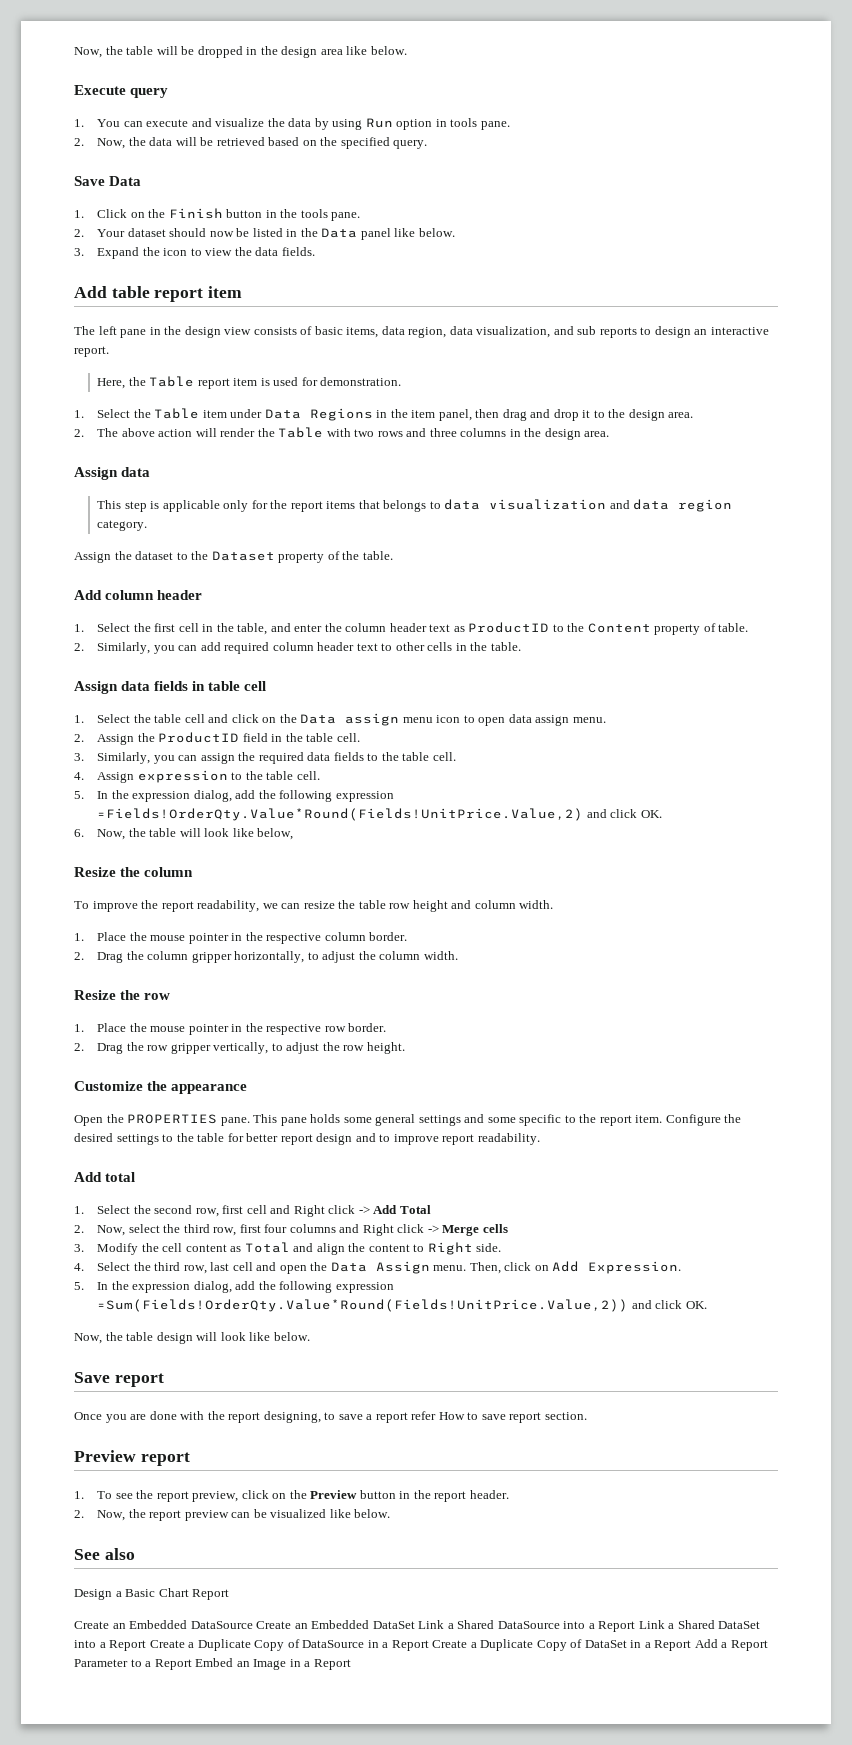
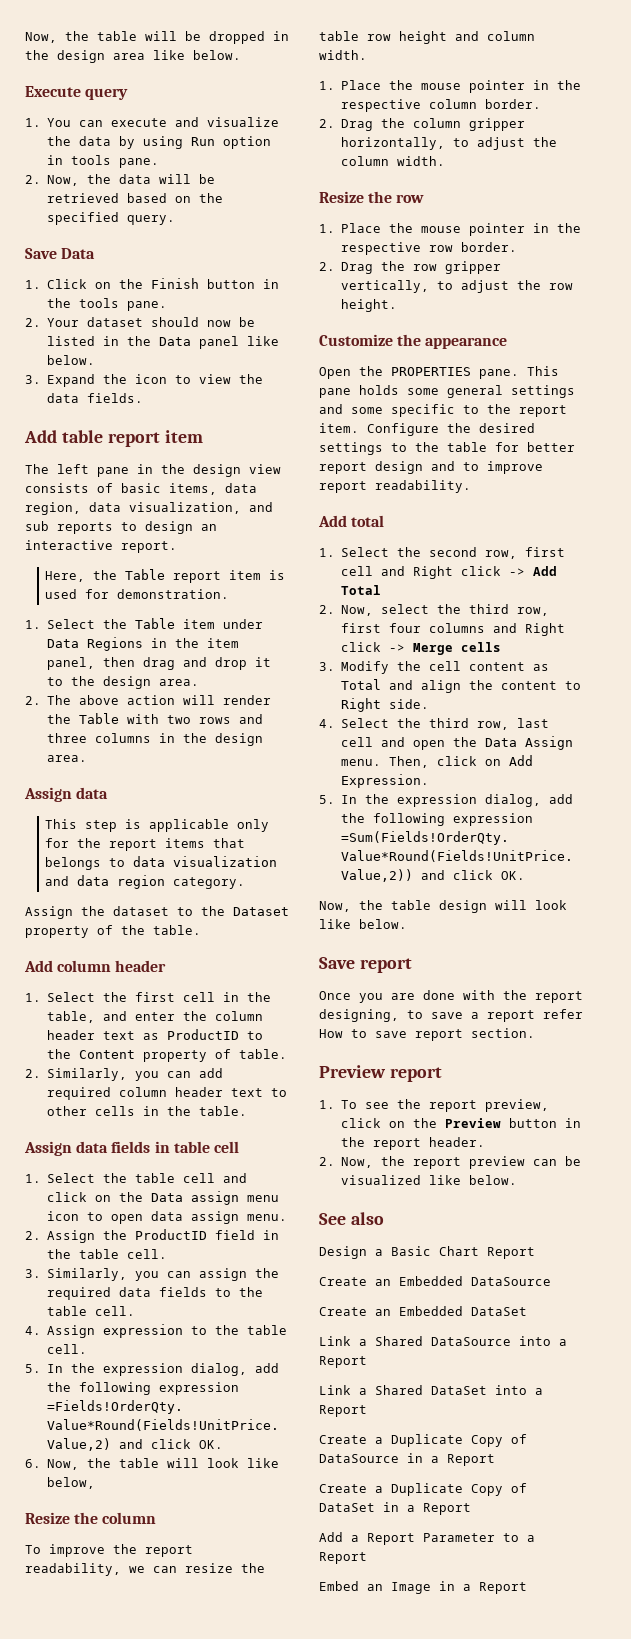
(253, 1625) none -> (551, 1281) //
(415, 1625) none -> (527, 1311) //
(636, 1626) none -> (367, 1362) //
(147, 1645) none -> (367, 1411) //
(429, 1645) none -> (495, 1460) //
(692, 1645) none -> (471, 1509) //
(192, 1664) none -> (367, 1558) //

